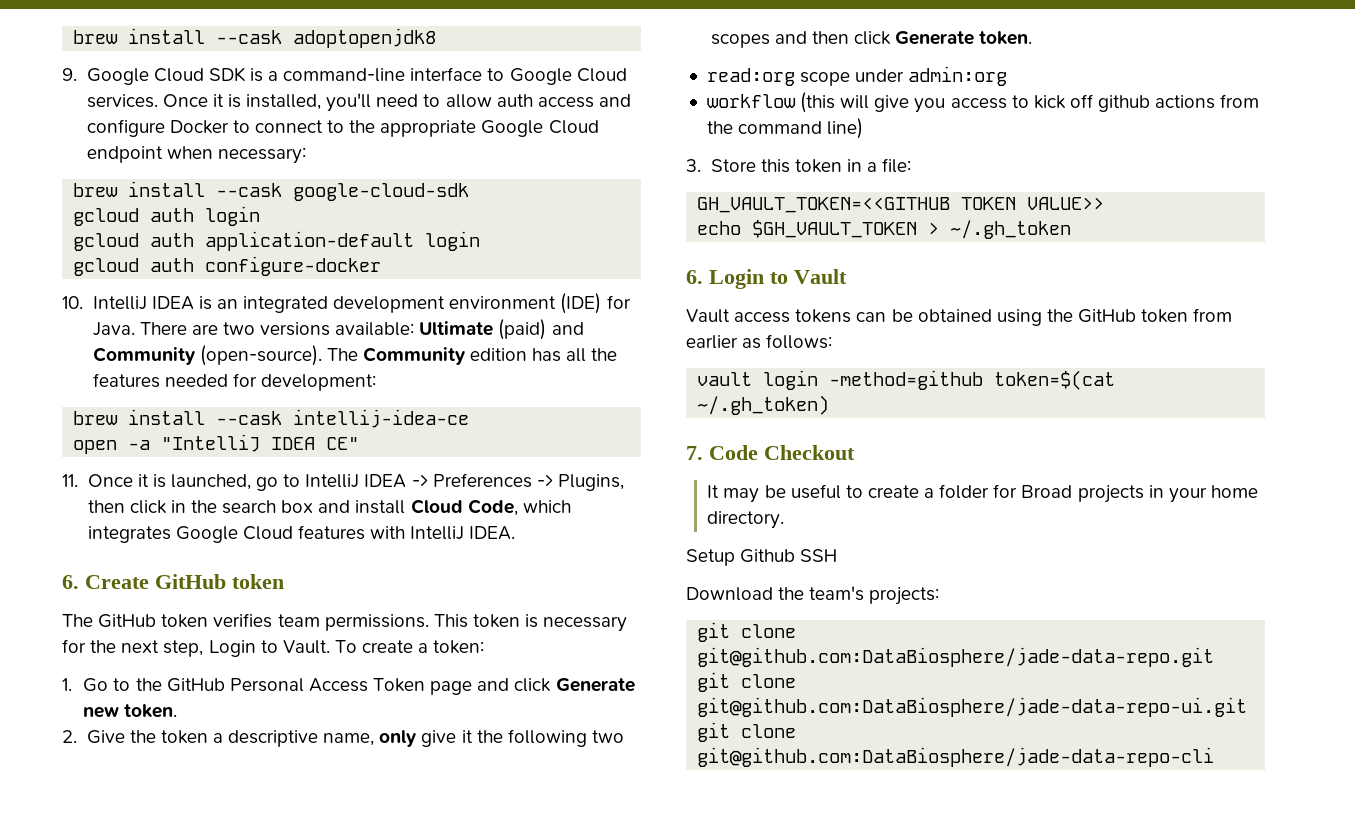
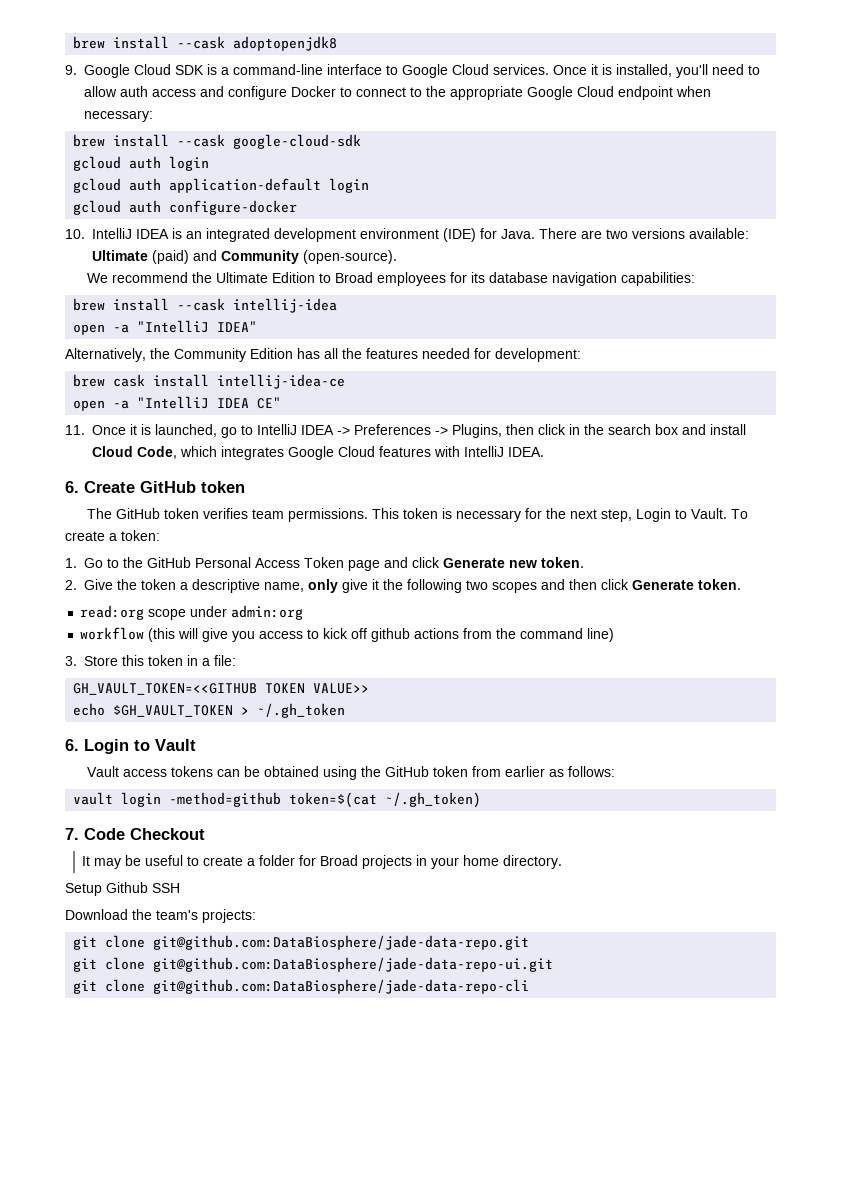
[326,347,528,365] The Community edition -> [86,272,695,286] [73,298,338,313] [73,320,258,335] [65,348,293,362] // We recommend the Ultimate Edition to Broad employees for its database navigation capabilities: // brew install --cask intellij-idea // open -a "IntelliJ IDEA" // Alternatively, the Community Edition
[128,409,283,425] install --cask -> [113,374,210,387] cask install

